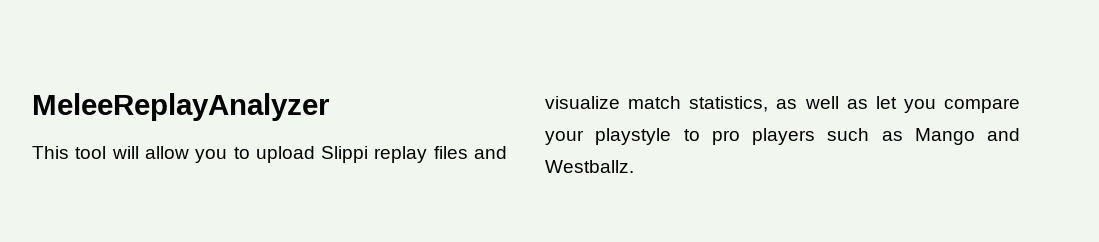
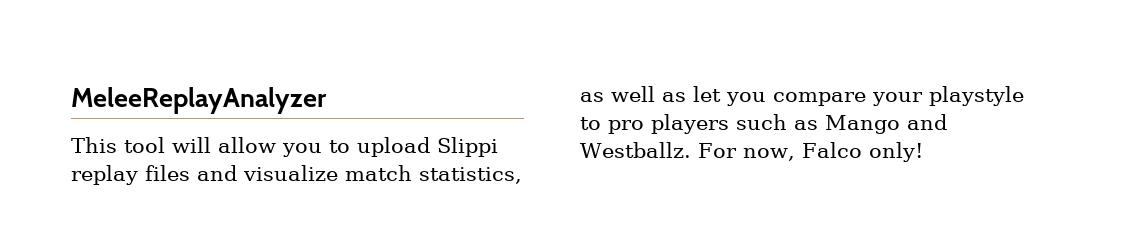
(634, 166) none -> [697,142,923,162] For now, Falco only!

